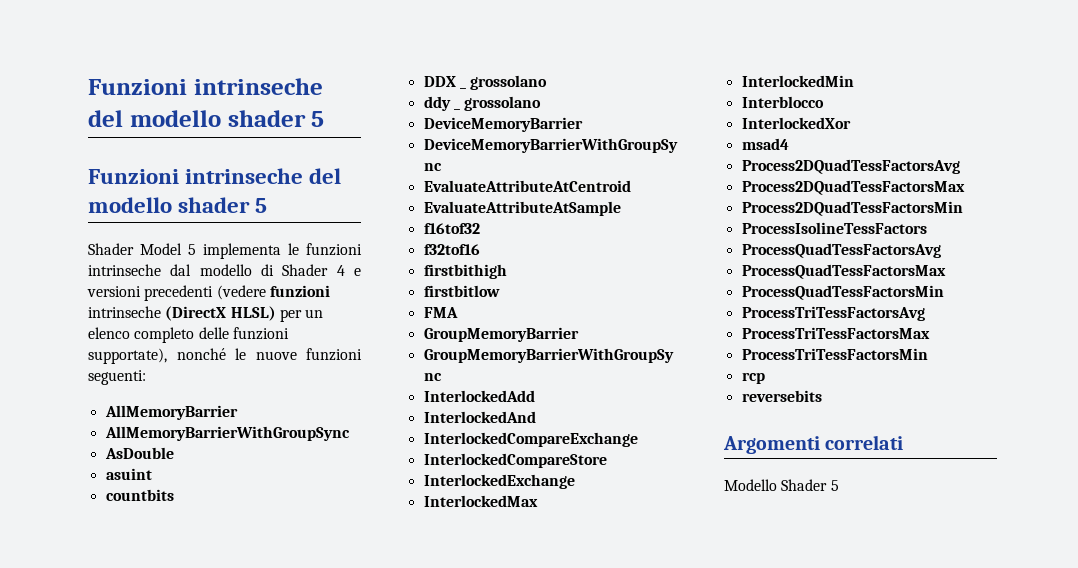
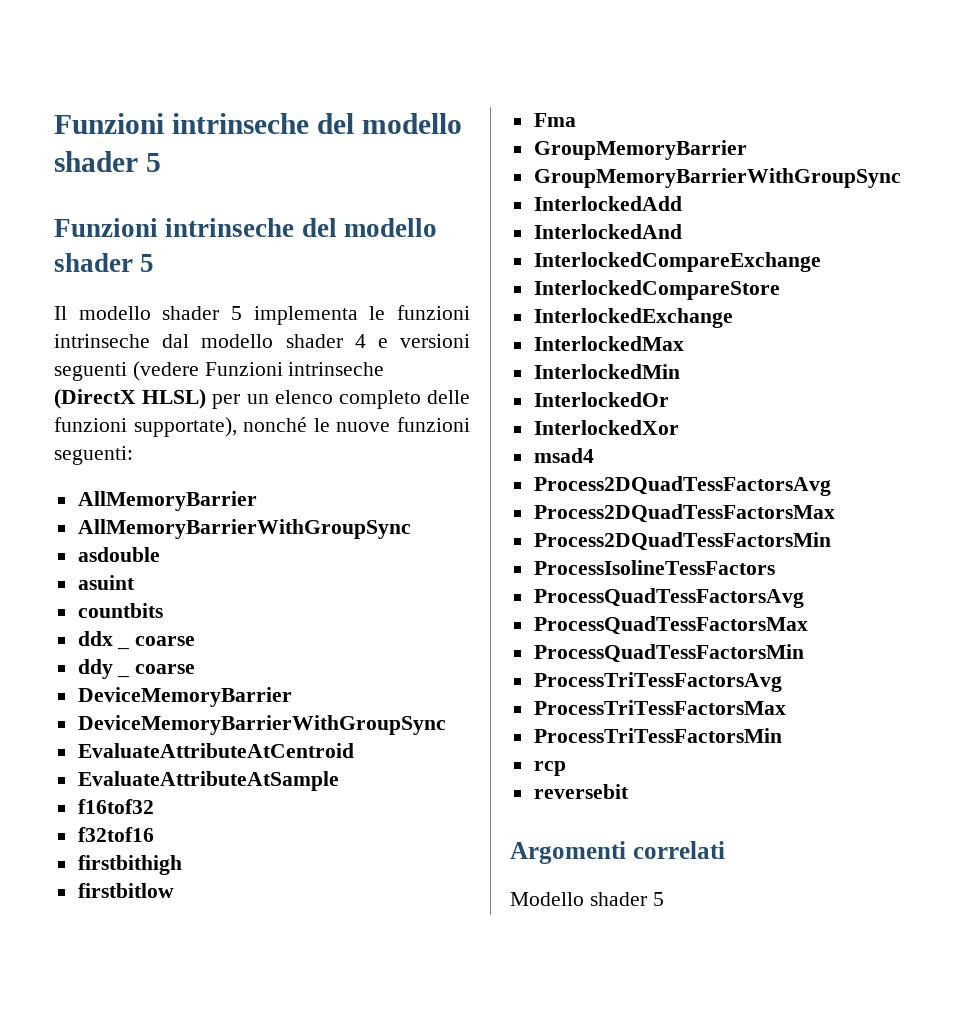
[88,243,182,255] Shader Model -> [54,306,220,320] Il modello shader
[261,264,329,276] di Shader -> [285,334,343,348] shader
[144,285,330,301] precedenti (vedere funzioni -> [54,361,283,381] seguenti (vedere Funzioni
[104,447,174,459] AsDouble -> [77,547,160,562] asdouble
[423,76,456,87] [459,75,548,90] DDX _ grossolano -> [77,631,113,646] [117,646,130,650] [135,636,196,646] ddx _ coarse
[464,96,542,111] grossolano -> [135,664,196,674] coarse
[423,307,458,318] FMA -> [533,113,576,127] Fma
[741,96,824,108] Interblocco -> [533,392,669,407] InterlockedOr
[741,390,822,402] reversebits -> [533,784,629,799] reversebit
[781,479,828,491] Shader -> [589,892,647,906] shader

